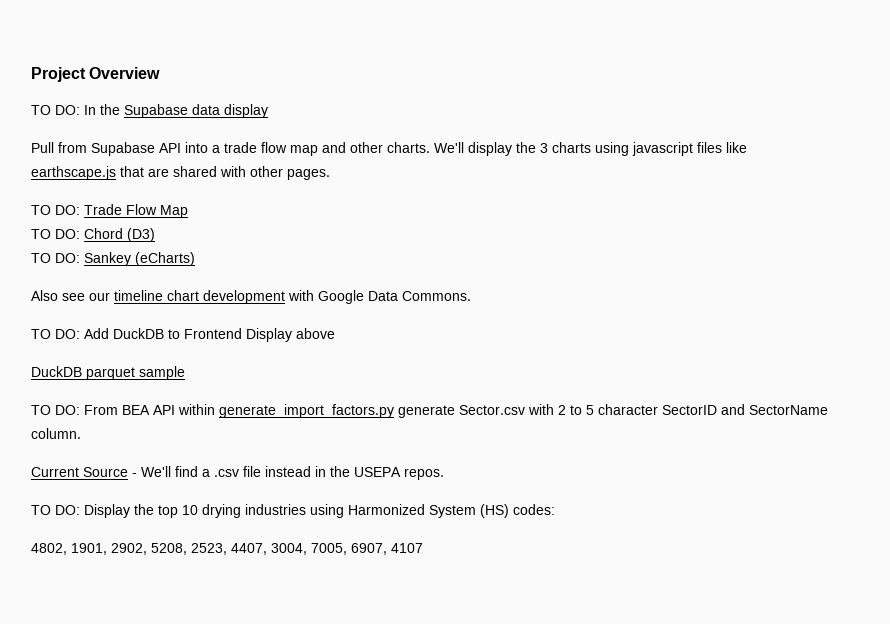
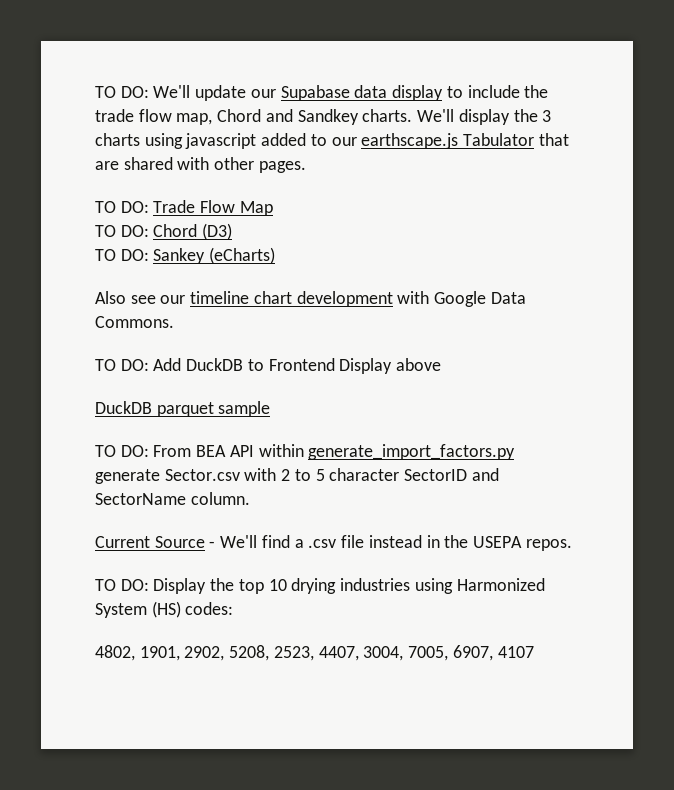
[31,67,161,82] [31,104,268,118] [31,142,383,156] Project Overview // TO DO: In the Supabase data display // Pull from Supabase API into a trade flow map and other -> [95,85,549,101] [95,109,359,125] TO DO: We'll update our Supabase data display to include the trade flow map, Chord and Sandkey
[697,142,747,153] [31,166,116,180] files like earthscape.js -> [261,133,535,149] added to our earthscape.js Tabulator

